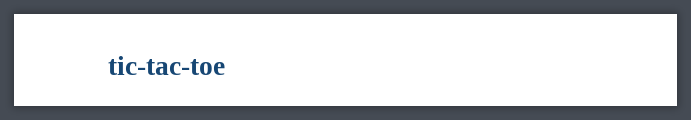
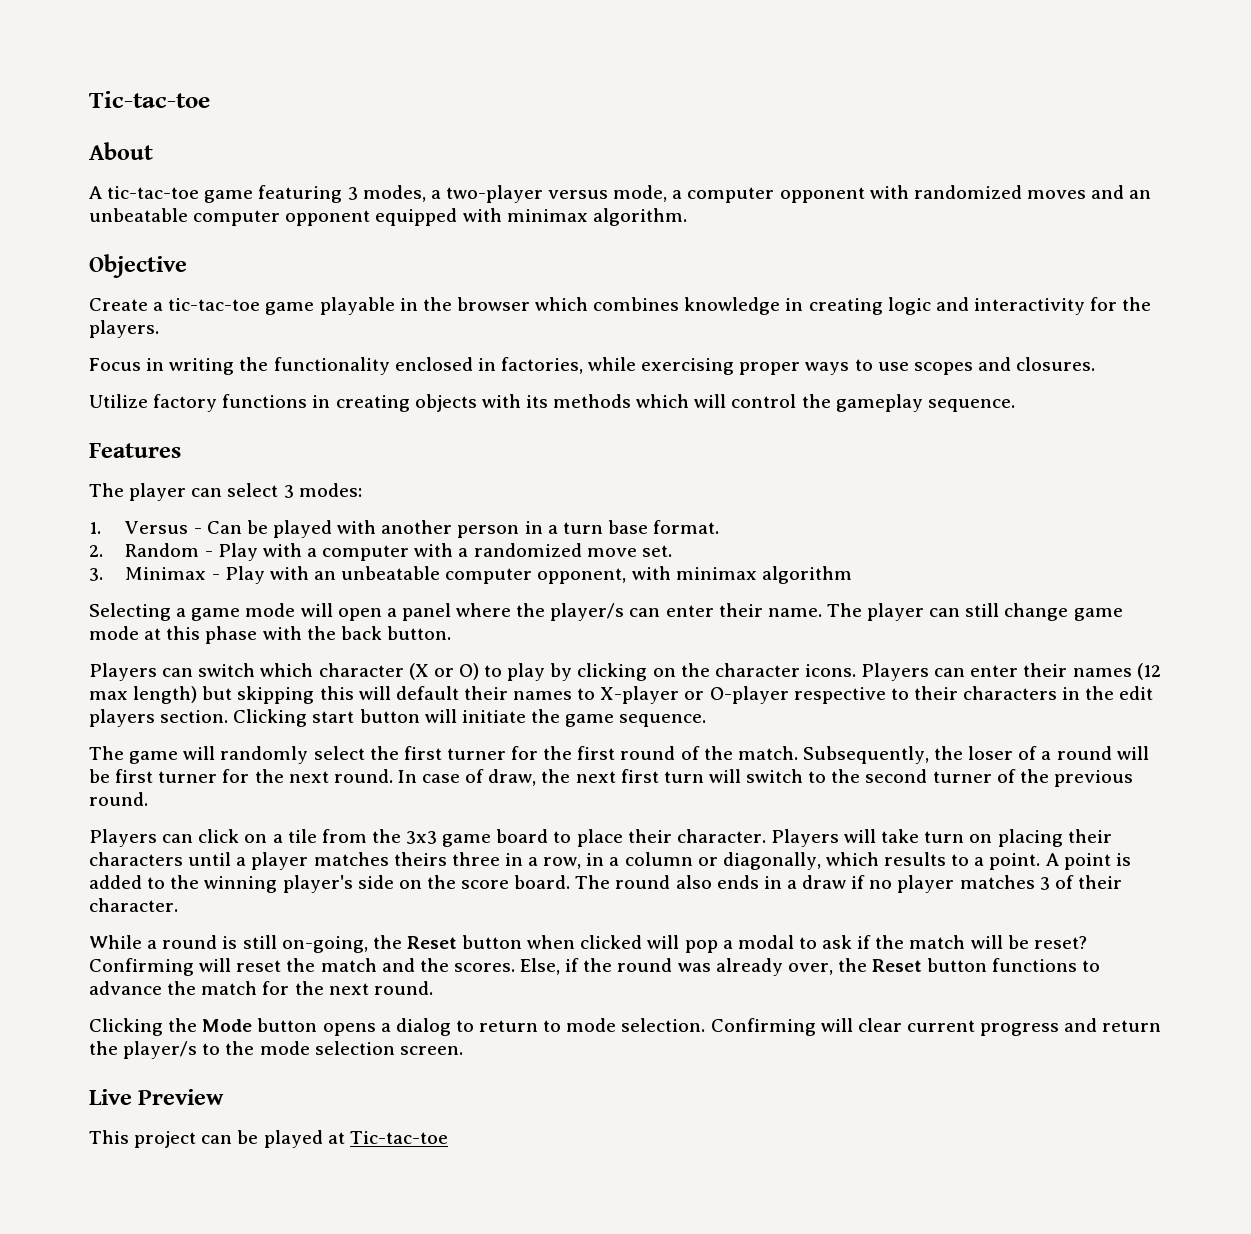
[108,56,225,75] tic-tac-toe -> [89,91,210,108] [89,142,153,160] [89,185,1152,203] [89,208,687,226] [89,254,187,278] [89,297,1152,315] [89,320,159,338] [89,357,1096,375] [89,394,1015,412] [89,443,181,458] [89,483,362,501] [89,520,720,538] [89,543,672,561] [89,566,852,584] [89,603,1123,621] [89,626,451,644] [89,663,1161,681] [89,686,1154,704] [89,709,707,727] [89,746,1149,764] [89,769,1133,787] [89,792,148,806] [89,829,1112,847] [89,852,1131,870] [89,875,1122,893] [89,898,178,912] [89,935,1087,953] [89,958,1101,976] [89,981,433,995] [89,1018,1162,1036] [89,1041,463,1059] [89,1089,225,1105] [89,1130,448,1148] Tic-tac-toe // About // A tic-tac-toe game featuring 3 modes, a two-player versus mode, a computer opponent with randomized moves and an unbeatable computer opponent equipped with minimax algorithm. // Objective // Create a tic-tac-toe game playable in the browser which combines knowledge in creating logic and interactivity for the players. // Focus in writing the functionality enclosed in factories, while exercising proper ways to use scopes and closures. // Utilize factory functions in creating objects with its methods which will control the gameplay sequence. // Features // The player can select 3 modes: // 1. Versus - Can be played with another person in a turn base format. // 2. Random - Play with a computer with a randomized move set. // 3. Minimax - Play with an unbeatable computer opponent, with minimax algorithm // Selecting a game mode will open a panel where the player/s can enter their name. The player can still change game mode at this phase with the back button. // Players can switch which character (X or O) to play by clicking on the character icons. Players can enter their names (12 max length) but skipping this will default their names to X-player or O-player respective to their characters in the edit players section. Clicking start button will initiate the game sequence. // The game will randomly select the first turner for the first round of the match. Subsequently, the loser of a round will be first turner for the next round. In case of draw, the next first turn will switch to the second turner of the previous round. // Players can click on a tile from the 3x3 game board to place their character. Players will take turn on placing their characters until a player matches theirs three in a row, in a column or diagonally, which results to a point. A point is added to the winning player's side on the score board. The round also ends in a draw if no player matches 3 of their character. // While a round is still on-going, the Reset button when clicked will pop a modal to ask if the match will be reset? Confirming will reset the match and the scores. Else, if the round was already over, the Reset button functions to advance the match for the next round. // Clicking the Mode button opens a dialog to return to mode selection. Confirming will clear current progress and return the player/s to the mode selection screen. // Live Preview // This project can be played at Tic-tac-toe

